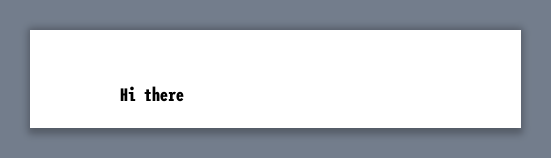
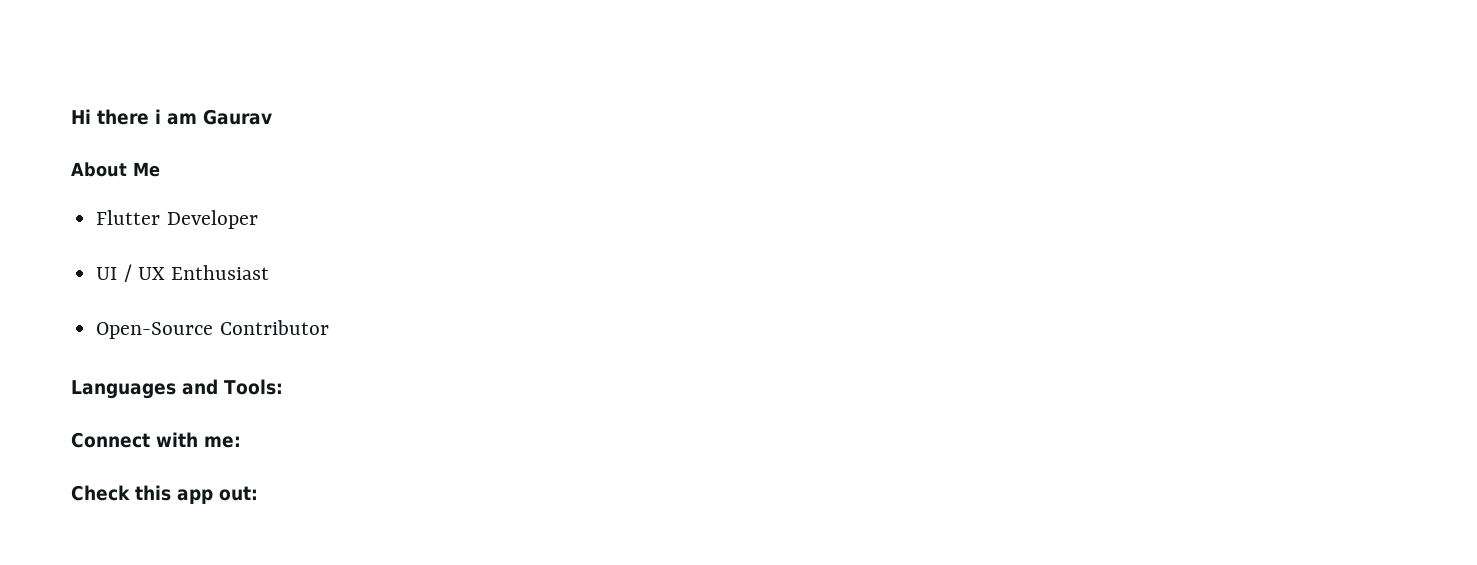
(184, 94) none -> [155,109,272,125] [71,162,160,177] [96,210,258,229] [96,264,269,282] [96,320,329,339] [71,379,283,399] [71,432,241,448] [71,485,258,504] i am Gaurav // About Me // Flutter Developer // UI / UX Enthusiast // Open-Source Contributor // Languages and Tools: // Connect with me: // Check this app out:

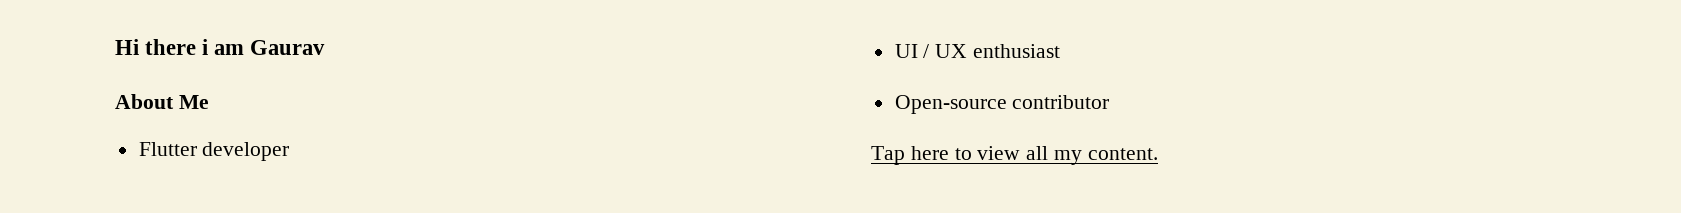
[166,210,258,229] Developer -> [202,142,290,161] developer
[170,265,269,280] [96,320,329,339] [71,379,283,399] [71,432,241,448] [71,485,258,504] Enthusiast // Open-Source Contributor // Languages and Tools: // Connect with me: // Check this app out: -> [973,44,1061,58] [894,95,1110,114] [871,146,1158,165] enthusiast // Open-source contributor // Tap here to view all my content.

